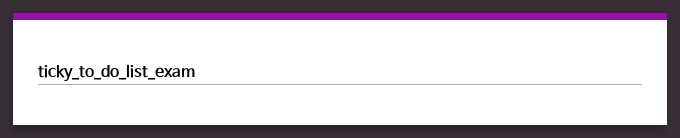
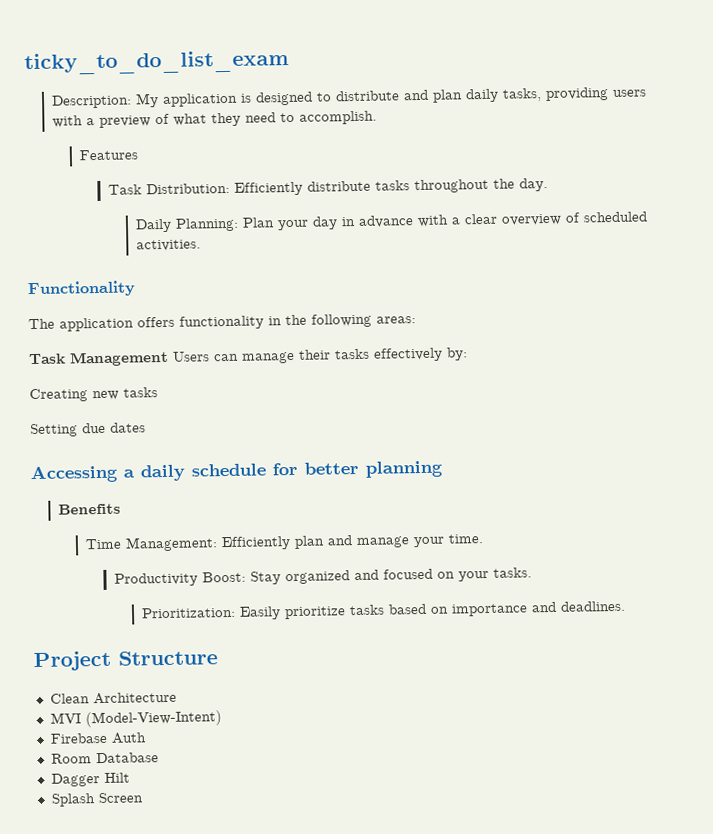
(195, 73) none -> [51,87,648,109] [52,110,378,128] [79,149,139,161] [107,178,548,196] [134,211,647,233] [135,239,201,252] [27,280,136,298] [28,313,416,332] [28,347,468,367] [29,387,158,403] [30,422,146,438] [30,460,443,484] [58,503,122,515] [85,534,484,552] [113,567,532,587] [140,600,626,620] [33,650,218,672] [49,691,177,705] [49,710,222,728] [49,732,147,744] [50,752,159,764] [50,772,130,787] [50,792,143,807] // Description: My application is designed to distribute and plan daily tasks, providing users with a preview of what they need to accomplish. // Features // Task Distribution: Efficiently distribute tasks throughout the day. // Daily Planning: Plan your day in advance with a clear overview of scheduled activities. // Functionality // The application offers functionality in the following areas: // Task Management Users can manage their tasks effectively by: // Creating new tasks // Setting due dates // Accessing a daily schedule for better planning // Benefits // Time Management: Efficiently plan and manage your time. // Productivity Boost: Stay organized and focused on your tasks. // Prioritization: Easily prioritize tasks based on importance and deadlines. // Project Structure // Clean Architecture // MVI (Model-View-Intent) // Firebase Auth // Room Database // Dagger Hilt // Splash Screen

